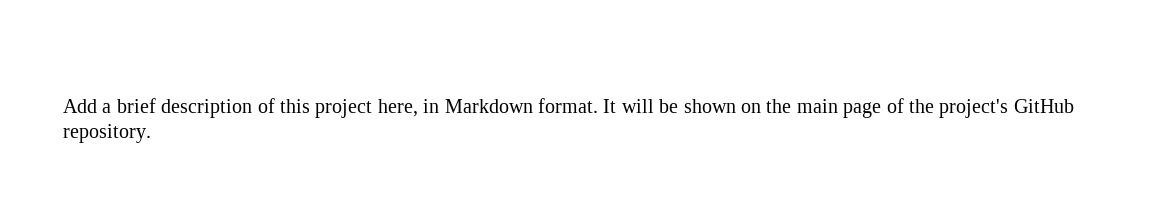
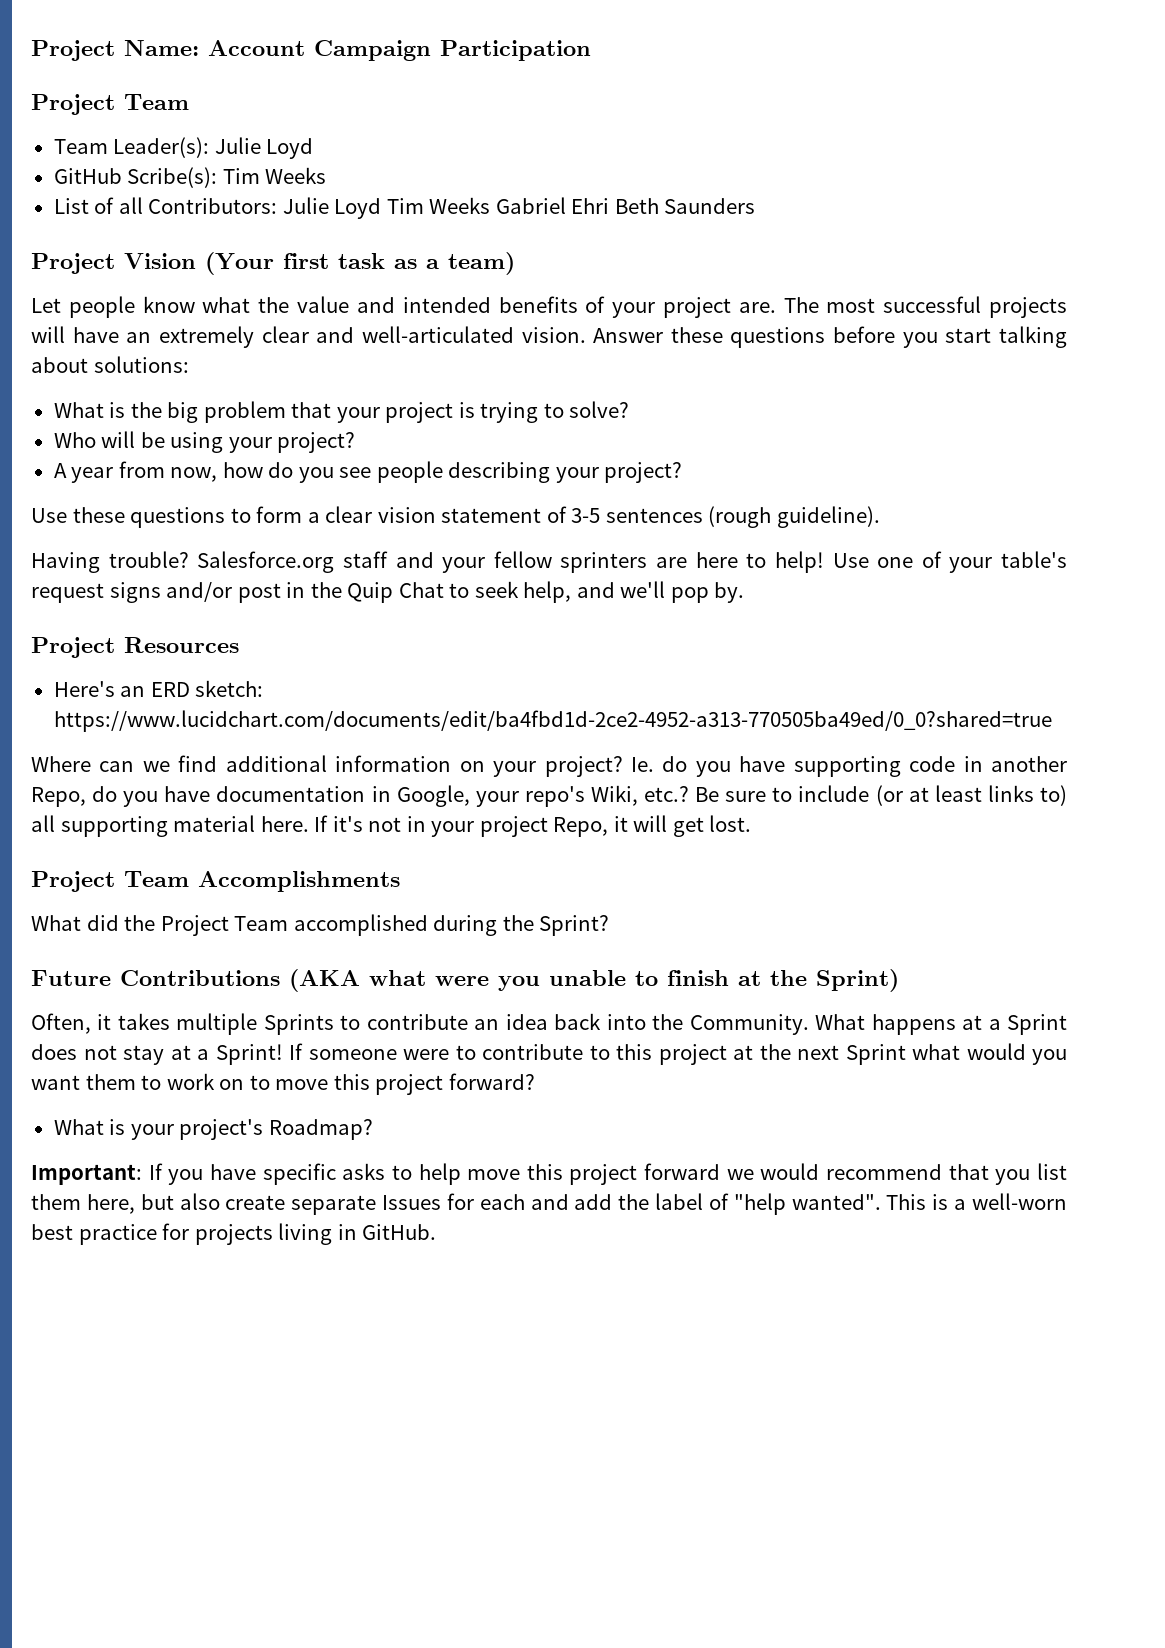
[63,98,1074,118] [63,124,151,143] Add a brief description of this project here, in Markdown format. It will be shown on the main page of the project's GitHub repository. -> [31,40,591,61] [31,94,189,115] [53,137,314,159] [53,167,327,188] [53,197,756,219] [31,252,515,275] [31,296,1067,318] [31,326,1067,348] [31,356,189,373] [53,401,630,423] [53,431,356,453] [53,461,683,483] [31,506,880,528] [31,551,1067,573] [31,581,745,603] [31,637,239,658] [53,680,264,697] [53,710,1052,732] [31,755,1067,777] [31,785,1067,807] [31,815,752,837] [31,871,400,892] [31,914,610,936] [31,969,899,992] [31,1013,1068,1035] [31,1043,1067,1065] [31,1073,535,1095] [53,1119,373,1140] [31,1163,1067,1185] [31,1193,1068,1215] [31,1223,437,1245] Project Name: Account Campaign Participation // Project Team // Team Leader(s): Julie Loyd // GitHub Scribe(s): Tim Weeks // List of all Contributors: Julie Loyd Tim Weeks Gabriel Ehri Beth Saunders // Project Vision (Your first task as a team) // Let people know what the value and intended benefits of your project are. The most successful projects will have an extremely clear and well-articulated vision. Answer these questions before you start talking about solutions: // What is the big problem that your project is trying to solve? // Who will be using your project? // A year from now, how do you see people describing your project? // Use these questions to form a clear vision statement of 3-5 sentences (rough guideline). // Having trouble? Salesforce.org staff and your fellow sprinters are here to help! Use one of your table's request signs and/or post in the Quip Chat to seek help, and we'll pop by. // Project Resources // Here's an ERD sketch: https://www.lucidchart.com/documents/edit/ba4fbd1d-2ce2-4952-a313-770505ba49ed/0_0?shared=true // Where can we find additional information on your project? Ie. do you have supporting code in another Repo, do you have documentation in Google, your repo's Wiki, etc.? Be sure to include (or at least links to) all supporting material here. If it's not in your project Repo, it will get lost. // Project Team Accomplishments // What did the Project Team accomplished during the Sprint? // Future Contributions (AKA what were you unable to finish at the Sprint) // Often, it takes multiple Sprints to contribute an idea back into the Community. What happens at a Sprint does not stay at a Sprint! If someone were to contribute to this project at the next Sprint what would you want them to work on to move this project forward? // What is your project's Roadmap? // Important: If you have specific asks to help move this project forward we would recommend that you list them here, but also create separate Issues for each and add the label of "help wanted". This is a well-worn best practice for projects living in GitHub.

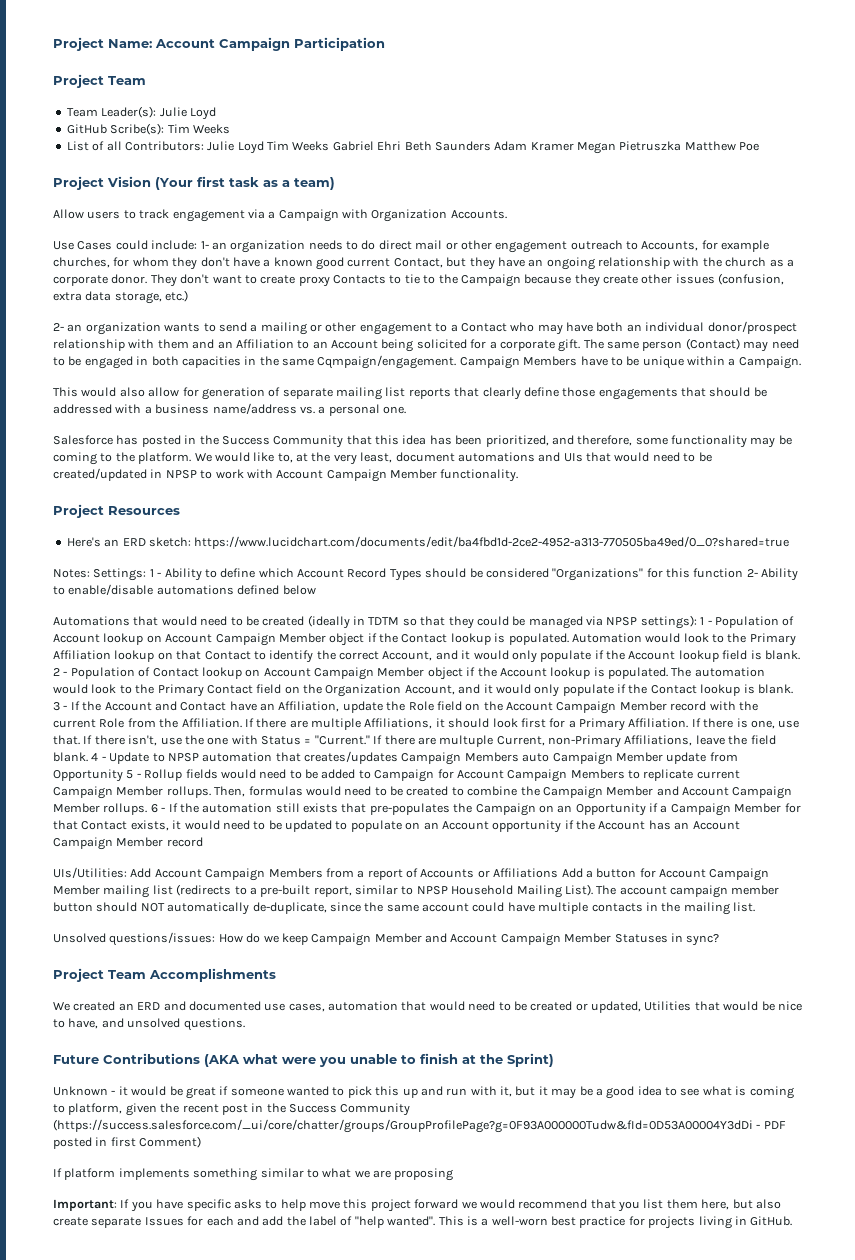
(756, 206) none -> [494,141,760,154] Adam Kramer Megan Pietruszka Matthew Poe
[31,296,1067,318] [31,326,1067,348] [31,356,189,373] [53,401,630,423] [53,431,356,453] [53,461,683,483] [31,506,880,528] [31,551,1067,573] [31,581,745,603] Let people know what the value and intended benefits of your project are. The most successful projects will have an extremely clear and well-articulated vision. Answer these questions before you start talking about solutions: // What is the big problem that your project is trying to solve? // Who will be using your project? // A year from now, how do you see people describing your project? // Use these questions to form a clear vision statement of 3-5 sentences (rough guideline). // Having trouble? Salesforce.org staff and your fellow sprinters are here to help! Use one of your table's request signs and/or post in the Quip Chat to seek help, and we'll pop by. -> [53,209,507,222] [53,240,770,253] [53,257,794,270] [53,273,785,287] [53,290,189,304] [53,321,797,335] [53,338,799,352] [53,355,801,369] [53,387,767,400] [53,403,406,416] [53,435,792,448] [53,452,712,465] [53,468,519,482] Allow users to track engagement via a Campaign with Organization Accounts. // Use Cases could include: 1- an organization needs to do direct mail or other engagement outreach to Accounts, for example churches, for whom they don't have a known good current Contact, but they have an ongoing relationship with the church as a corporate donor. They don't want to create proxy Contacts to tie to the Campaign because they create other issues (confusion, extra data storage, etc.) // 2- an organization wants to send a mailing or other engagement to a Contact who may have both an individual donor/prospect relationship with them and an Affiliation to an Account being solicited for a corporate gift. The same person (Contact) may need to be engaged in both capacities in the same Cqmpaign/engagement. Campaign Members have to be unique within a Campaign. // This would also allow for generation of separate mailing list reports that clearly define those engagements that should be addressed with a business name/address vs. a personal one. // Salesforce has posted in the Success Community that this idea has been prioritized, and therefore, some functionality may be coming to the platform. We would like to, at the very least, document automations and UIs that would need to be created/updated in NPSP to work with Account Campaign Member functionality.
[31,755,1067,777] [31,785,1067,807] [31,815,752,837] [31,871,400,892] [31,914,610,936] Where can we find additional information on your project? Ie. do you have supporting code in another Repo, do you have documentation in Google, your repo's Wiki, etc.? Be sure to include (or at least links to) all supporting material here. If it's not in your project Repo, it will get lost. // Project Team Accomplishments // What did the Project Team accomplished during the Sprint? -> [53,568,799,581] [53,584,316,595] [53,615,795,629] [53,633,796,646] [53,650,800,663] [53,667,765,680] [53,684,793,697] [53,701,758,714] [53,718,800,731] [53,735,776,748] [53,751,738,765] [53,769,740,782] [53,786,793,799] [53,803,801,816] [53,820,740,833] [53,837,203,850] [53,867,770,881] [53,884,780,898] [53,902,755,915] [53,932,720,946] [53,968,276,982] [53,1001,802,1013] [53,1018,245,1031] Notes: Settings: 1 - Ability to define which Account Record Types should be considered "Organizations" for this function 2- Ability to enable/disable automations defined below // Automations that would need to be created (ideally in TDTM so that they could be managed via NPSP settings): 1 - Population of Account lookup on Account Campaign Member object if the Contact lookup is populated. Automation would look to the Primary Affiliation lookup on that Contact to identify the correct Account, and it would only populate if the Account lookup field is blank. 2 - Population of Contact lookup on Account Campaign Member object if the Account lookup is populated. The automation would look to the Primary Contact field on the Organization Account, and it would only populate if the Contact lookup is blank. 3 - If the Account and Contact have an Affiliation, update the Role field on the Account Campaign Member record with the current Role from the Affiliation. If there are multiple Affiliations, it should look first for a Primary Affiliation. If there is one, use that. If there isn't, use the one with Status = "Current." If there are multuple Current, non-Primary Affiliations, leave the field blank. 4 - Update to NPSP automation that creates/updates Campaign Members auto Campaign Member update from Opportunity 5 - Rollup fields would need to be added to Campaign for Account Campaign Members to replicate current Campaign Member rollups. Then, formulas would need to be created to combine the Campaign Member and Account Campaign Member rollups. 6 - If the automation still exists that pre-populates the Campaign on an Opportunity if a Campaign Member for that Contact exists, it would need to be updated to populate on an Account opportunity if the Account has an Account Campaign Member record // UIs/Utilities: Add Account Campaign Members from a report of Accounts or Affiliations Add a button for Account Campaign Member mailing list (redirects to a pre-built report, similar to NPSP Household Mailing List). The account campaign member button should NOT automatically de-duplicate, since the same account could have multiple contacts in the mailing list. // Unsolved questions/issues: How do we keep Campaign Member and Account Campaign Member Statuses in sync? // Project Team Accomplishments // We created an ERD and documented use cases, automation that would need to be created or updated, Utilities that would be nice to have, and unsolved questions.
[31,1013,1068,1035] [31,1043,1067,1065] [31,1073,535,1095] [53,1119,373,1140] Often, it takes multiple Sprints to contribute an idea back into the Community. What happens at a Sprint does not stay at a Sprint! If someone were to contribute to this project at the next Sprint what would you want them to work on to move this project forward? // What is your project's Roadmap? -> [53,1086,794,1099] [53,1103,411,1116] [53,1119,786,1133] [53,1136,202,1149] [53,1168,454,1181] Unknown - it would be great if someone wanted to pick this up and run with it, but it may be a good idea to see what is coming to platform, given the recent post in the Success Community (https://success.salesforce.com/_ui/core/chatter/groups/GroupProfilePage?g=0F93A000000Tudw&fId=0D53A00004Y3dDi - PDF posted in first Comment) // If platform implements something similar to what we are proposing

